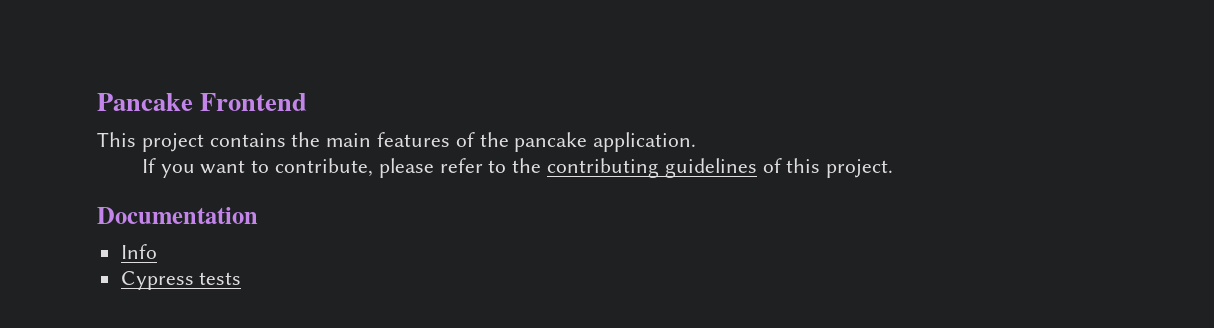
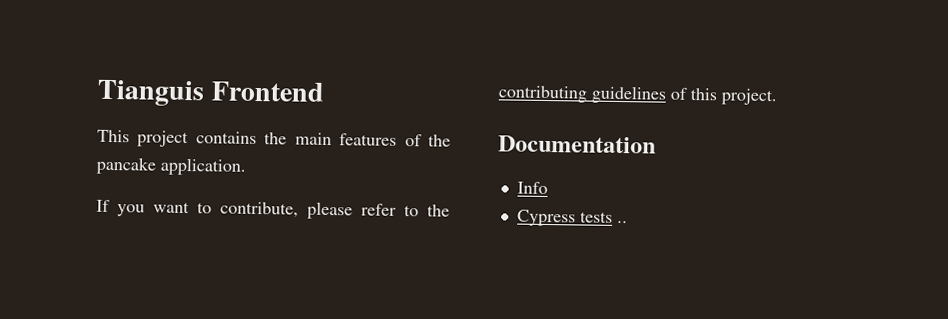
[97,93,193,111] Pancake -> [97,79,205,107] Tianguis
(242, 278) none -> [616,220,628,224] ..

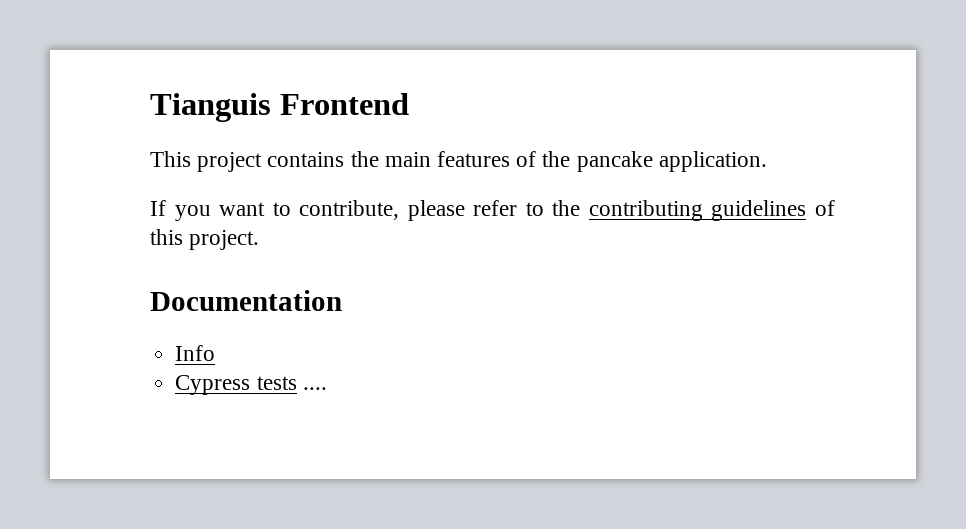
[616,220,628,224] .. -> [302,387,327,390] ....

